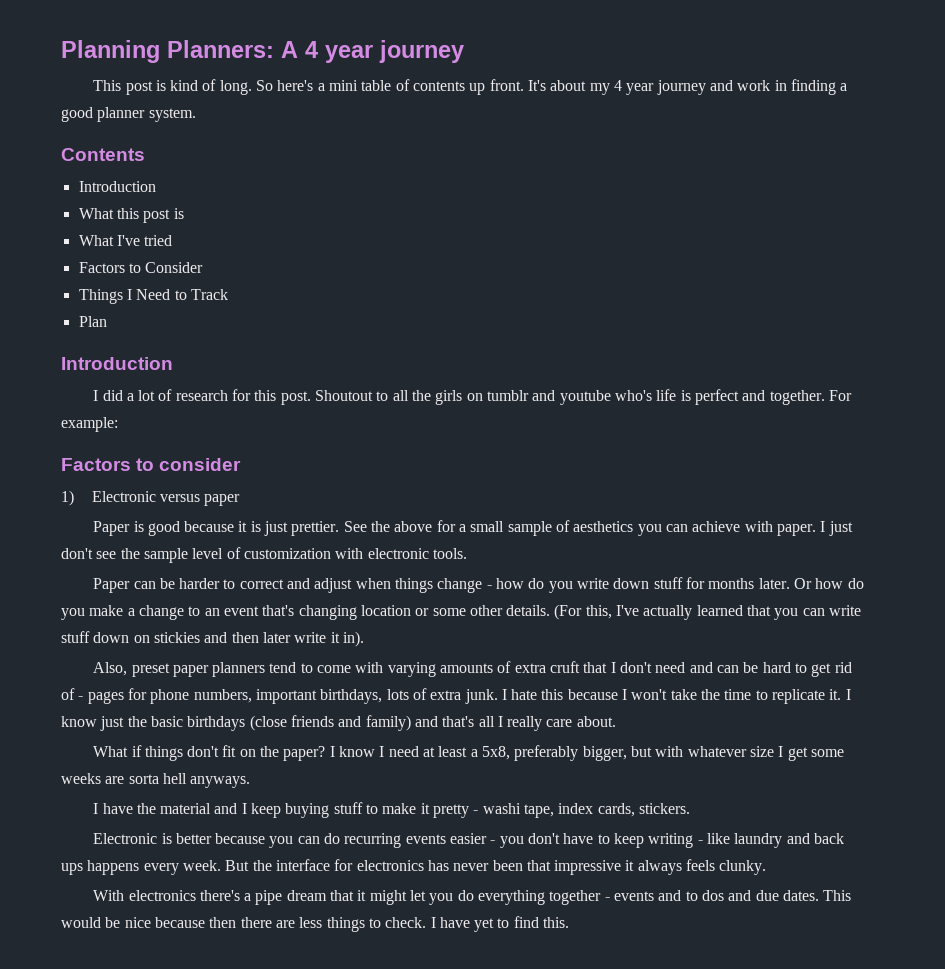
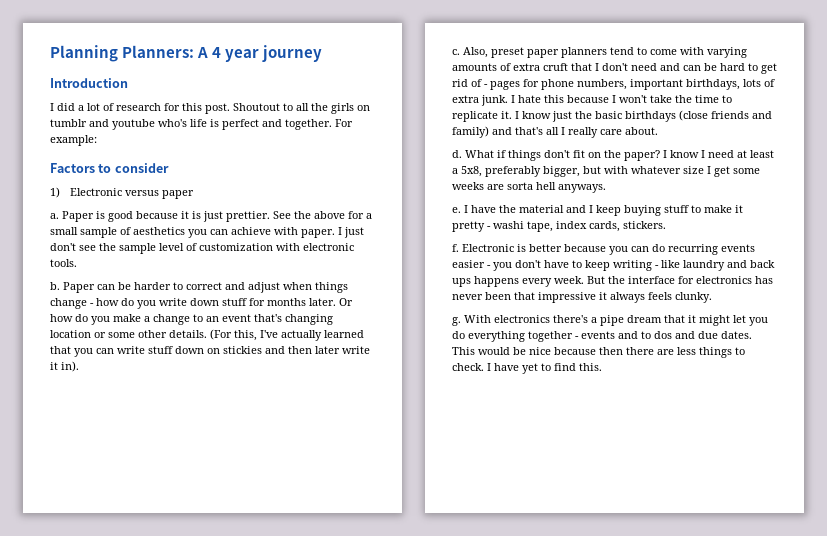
[93,79,848,95] [61,107,196,122] [61,148,145,161] [78,181,156,192] [78,208,184,223] [78,235,173,246] [78,262,204,273] [78,289,228,304] [78,316,107,327] // This post is kind of long. So here's a mini table of contents up front. It's about my 4 year journey and work in finding a good planner system. // Contents // Introduction // What this post is // What I've tried // Factors to Consider // Things I Need to Track // Plan -> (323, 53) none
(241, 500) none -> [50,213,59,219] a.
(467, 553) none -> [50,282,60,290] b.
(364, 639) none -> [452,49,460,55] c.
(616, 721) none -> [452,150,462,158] d.
(251, 782) none -> [452,207,461,213] e.
(690, 808) none -> [452,244,459,252] f.
(767, 867) none -> [452,317,461,326] g.

